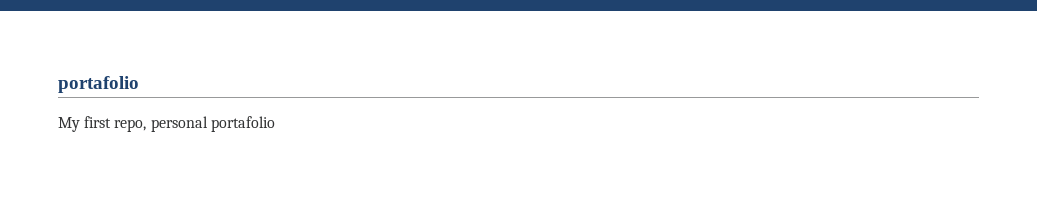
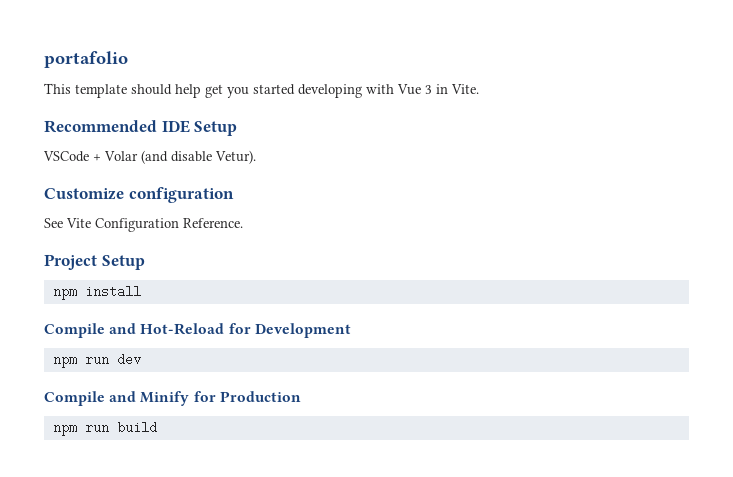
[58,116,275,132] My first repo, personal portafolio -> [44,83,479,98] [44,120,238,136] [43,150,256,164] [44,187,234,203] [44,218,243,232] [44,254,145,270] [52,285,141,300] [44,323,351,338] [52,353,141,368] [44,391,301,406] [52,421,157,436] This template should help get you started developing with Vue 3 in Vite. // Recommended IDE Setup // VSCode + Volar (and disable Vetur). // Customize configuration // See Vite Configuration Reference. // Project Setup // npm install // Compile and Hot-Reload for Development // npm run dev // Compile and Minify for Production // npm run build

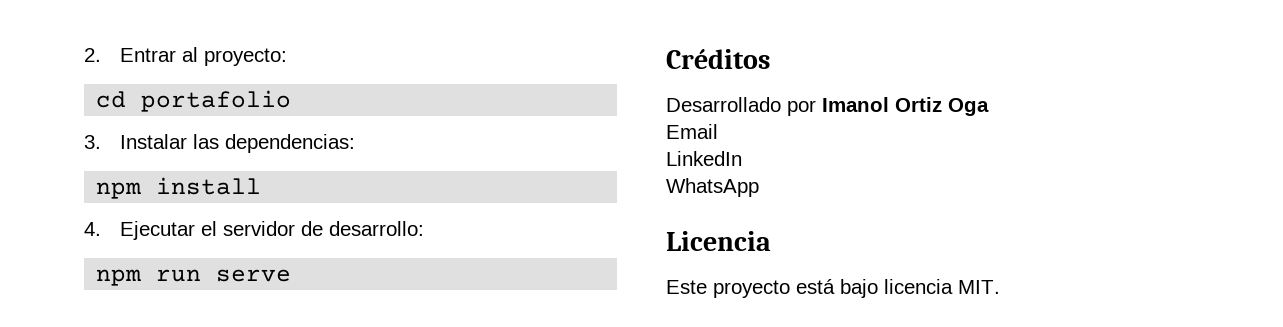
[44,51,128,68] [44,83,479,98] [44,120,238,136] [43,150,256,164] [44,187,234,203] [44,218,243,232] [44,254,145,270] [52,285,141,300] [44,323,351,338] [52,353,141,368] [44,391,301,406] [52,421,157,436] portafolio // This template should help get you started developing with Vue 3 in Vite. // Recommended IDE Setup // VSCode + Volar (and disable Vetur). // Customize configuration // See Vite Configuration Reference. // Project Setup // npm install // Compile and Hot-Reload for Development // npm run dev // Compile and Minify for Production // npm run build -> [84,47,287,66] [96,90,292,112] [84,134,355,153] [96,177,262,199] [84,221,424,240] [96,269,292,286] [666,49,770,69] [666,97,989,116] [666,124,718,139] [666,151,742,166] [666,178,759,197] [666,231,771,251] [666,279,1000,298] 2. Entrar al proyecto: // cd portafolio // 3. Instalar las dependencias: // npm install // 4. Ejecutar el servidor de desarrollo: // npm run serve // Créditos // Desarrollado por Imanol Ortiz Oga // Email // LinkedIn // WhatsApp // Licencia // Este proyecto está bajo licencia MIT.

